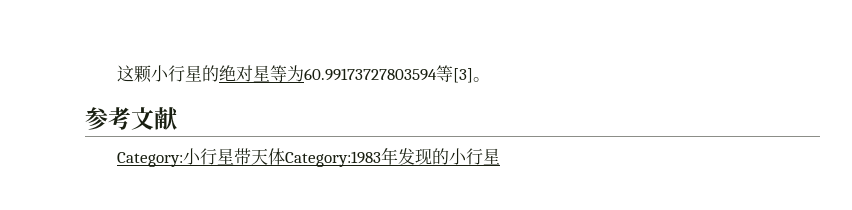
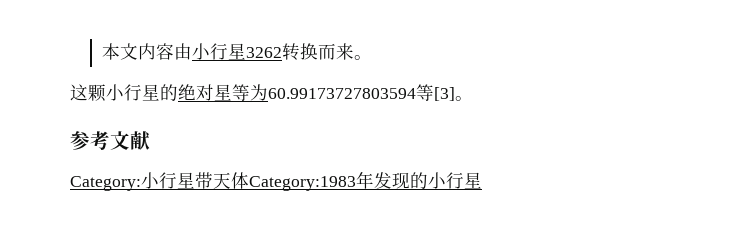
(117, 73) none -> [101,43,372,61] 本文内容由小行星3262转换而来。 //

